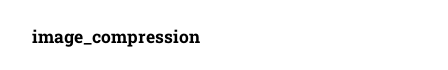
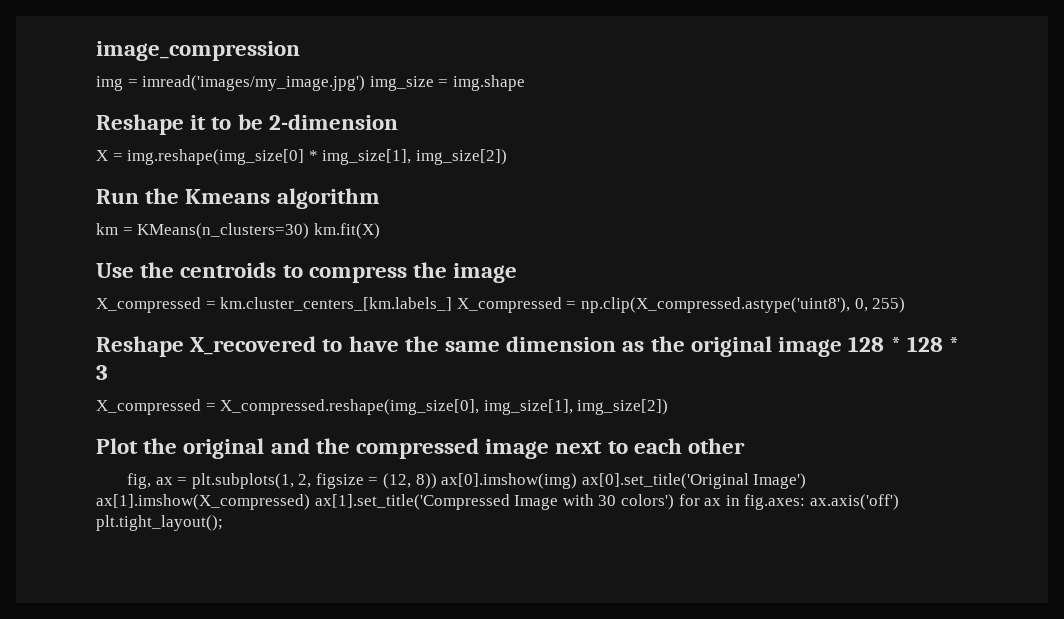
(200, 38) none -> [96,75,525,91] [96,114,398,135] [96,149,507,165] [96,188,380,209] [96,223,380,239] [96,262,518,283] [96,297,906,313] [96,336,959,357] [96,365,108,380] [96,399,669,415] [96,438,746,459] [126,473,807,489] [96,494,899,510] [96,515,223,531] // img = imread('images/my_image.jpg') img_size = img.shape // Reshape it to be 2-dimension // X = img.reshape(img_size[0] * img_size[1], img_size[2]) // Run the Kmeans algorithm // km = KMeans(n_clusters=30) km.fit(X) // Use the centroids to compress the image // X_compressed = km.cluster_centers_[km.labels_] X_compressed = np.clip(X_compressed.astype('uint8'), 0, 255) // Reshape X_recovered to have the same dimension as the original image 128 * 128 * 3 // X_compressed = X_compressed.reshape(img_size[0], img_size[1], img_size[2]) // Plot the original and the compressed image next to each other // fig, ax = plt.subplots(1, 2, figsize = (12, 8)) ax[0].imshow(img) ax[0].set_title('Original Image') ax[1].imshow(X_compressed) ax[1].set_title('Compressed Image with 30 colors') for ax in fig.axes: ax.axis('off') plt.tight_layout();

